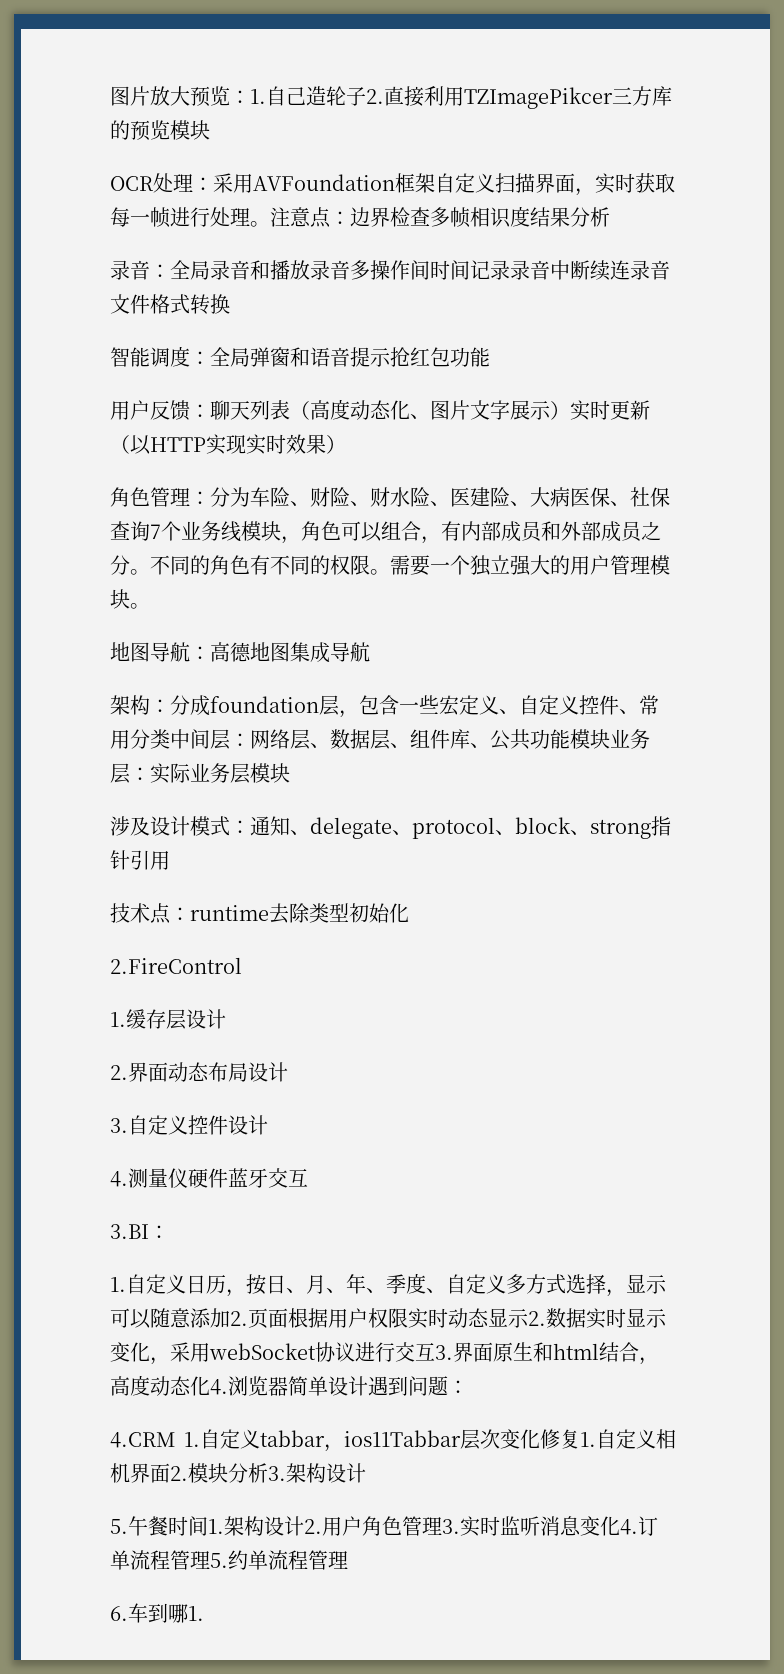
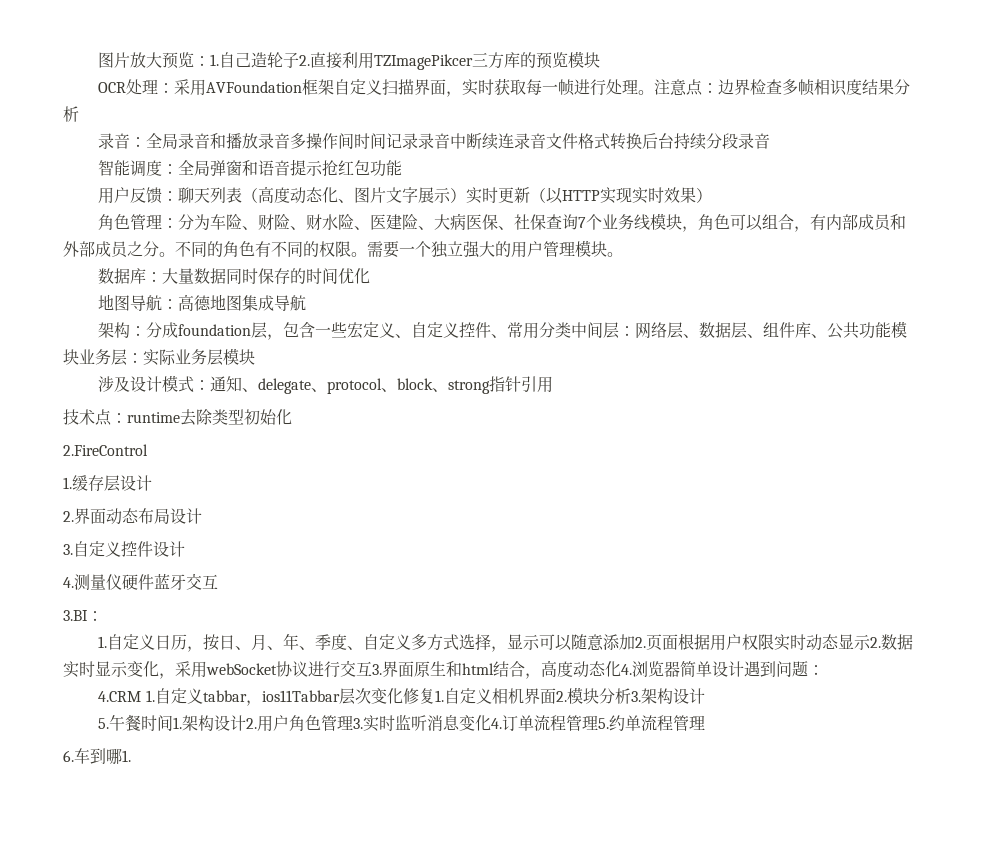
(230, 304) none -> [642,133,771,150] 后台持续分段录音
(150, 606) none -> [98,268,371,284] // 数据库：大量数据同时保存的时间优化

